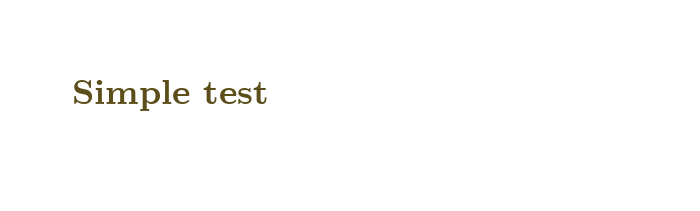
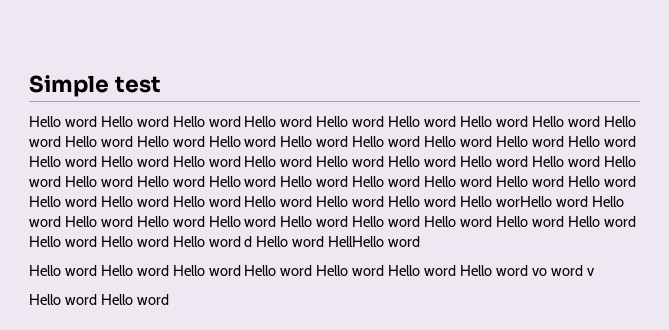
(269, 93) none -> [29,116,636,127] [29,136,636,147] [29,156,636,167] [29,176,636,187] [29,196,624,207] [29,216,636,227] [29,236,421,247] [29,265,594,276] [29,294,169,305] // Hello word Hello word Hello word Hello word Hello word Hello word Hello word Hello word Hello word Hello word Hello word Hello word Hello word Hello word Hello word Hello word Hello word Hello word Hello word Hello word Hello word Hello word Hello word Hello word Hello word Hello word Hello word Hello word Hello word Hello word Hello word Hello word Hello word Hello word Hello word Hello word Hello word Hello word Hello word Hello word Hello worHello word Hello word Hello word Hello word Hello word Hello word Hello word Hello word Hello word Hello word Hello word Hello word Hello word d Hello word HellHello word // Hello word Hello word Hello word Hello word Hello word Hello word Hello word vo word v // Hello word Hello word

